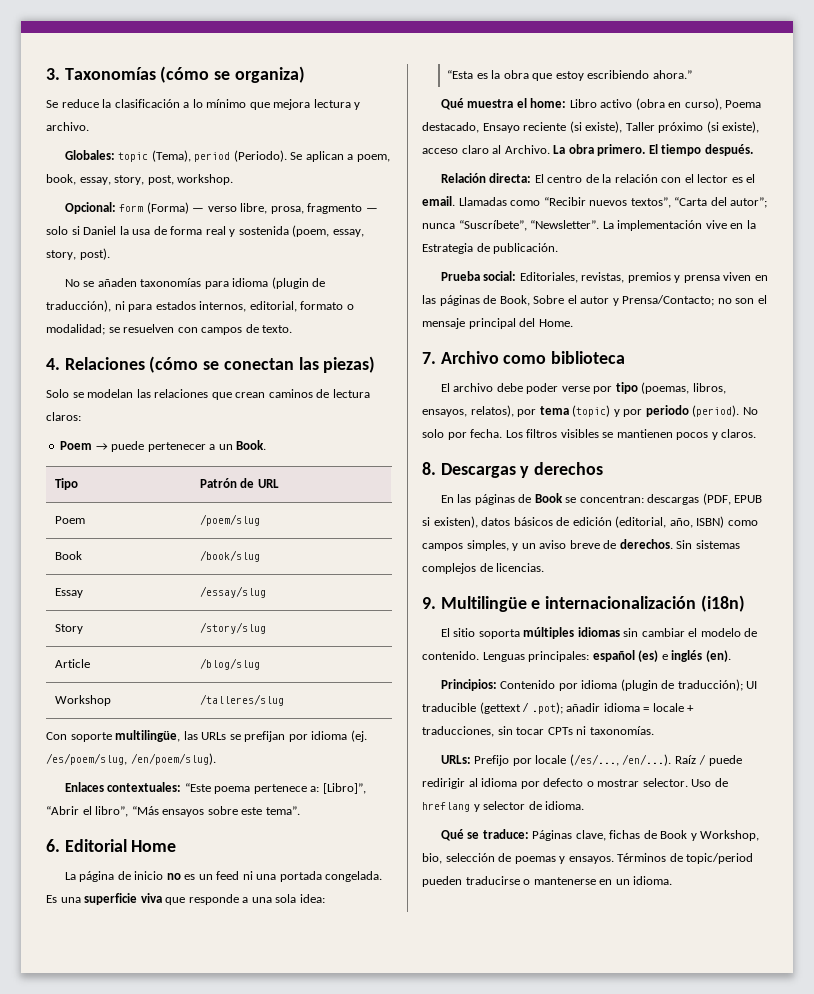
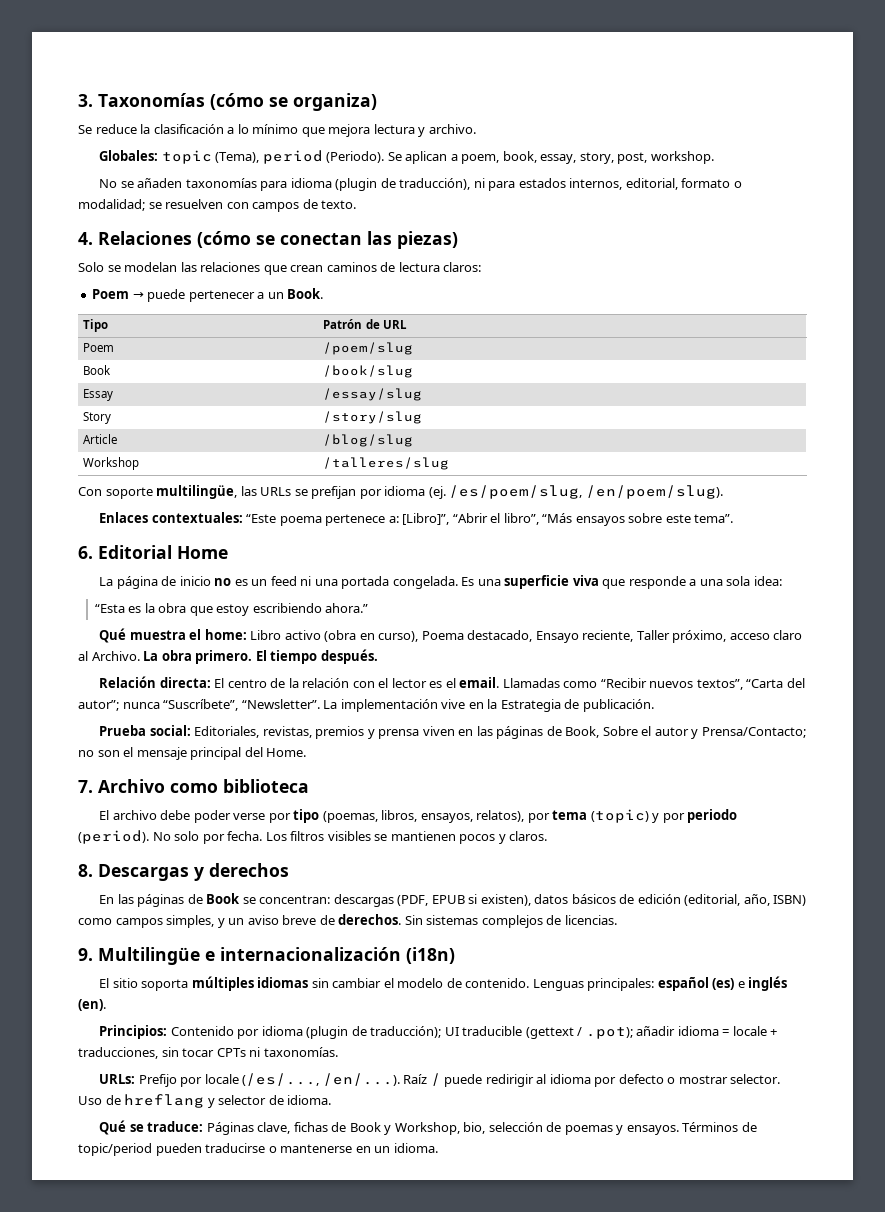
[64,202,378,214] [46,225,364,237] [46,248,110,260] // Opcional: form (Forma) — verso libre, prosa, fragmento — solo si Daniel la usa de forma real y sostenida (poem, essay, story, post). -> (714, 157) none
[523,121,760,133] reciente (si existe), Taller próximo (si existe), -> [582,630,727,643] reciente, Taller próximo,

